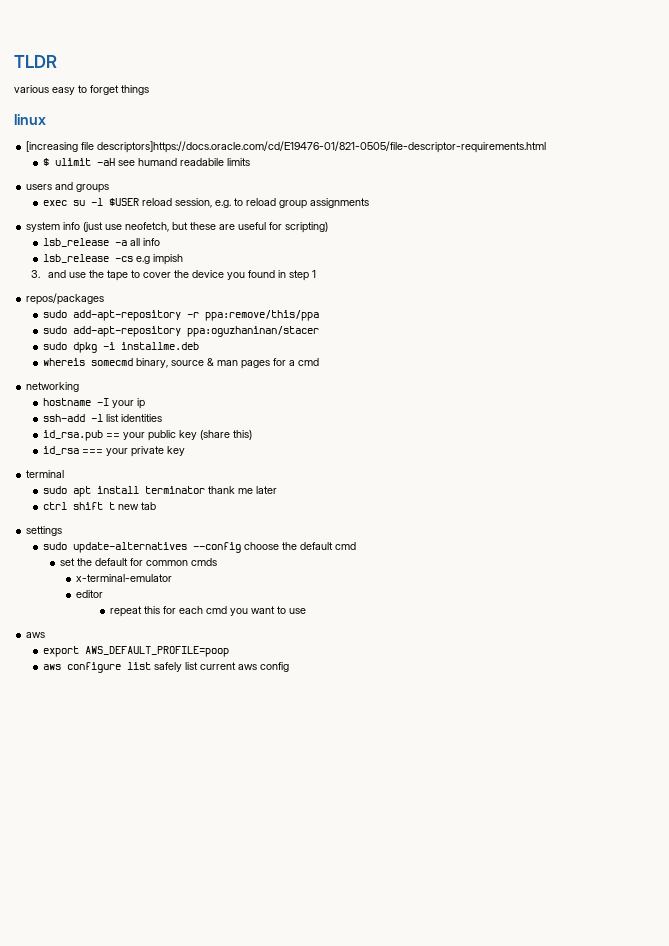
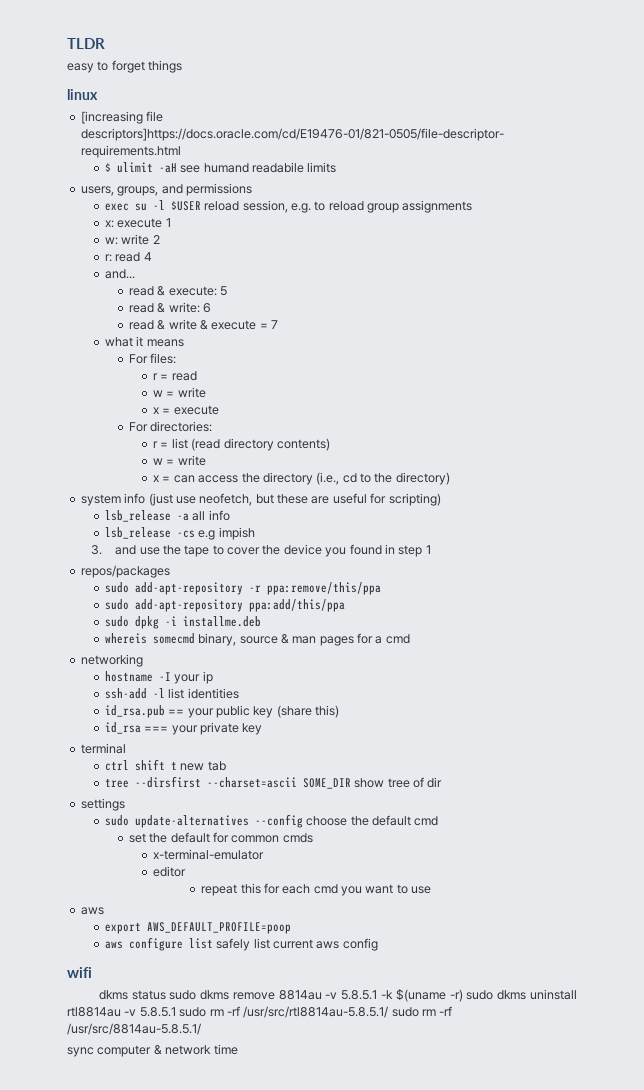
[14,85,49,93] various -> (105, 43) none
[26,182,110,193] users and groups -> [80,183,252,196] users, groups, and permissions
(369, 203) none -> [104,218,171,228] [104,234,160,245] [104,252,152,262] [104,269,135,279] [128,286,228,296] [128,302,212,313] [128,319,279,330] [104,336,184,347] [128,353,177,364] [153,371,197,381] [153,387,206,398] [153,405,219,415] [128,421,213,432] [153,438,330,451] [153,455,206,466] [153,472,450,485] // x: execute 1 // w: write 2 // r: read 4 // and... // read & execute: 5 // read & write: 6 // read & write & execute = 7 // what it means // For files: // r = read // w = write // x = execute // For directories: // r = list (read directory contents) // w = write // x = can access the directory (i.e., cd to the directory)
[186,326,319,337] ppa:oguzhaninan/stacer -> [248,599,345,612] ppa:add/this/ppa
[42,486,277,497] // sudo apt install terminator thank me later -> (126, 748) none
(156, 506) none -> [104,776,443,789] // tree --dirsfirst --charset=ascii SOME_DIR show tree of dir
(289, 667) none -> [67,967,92,978] [98,989,577,1002] [67,1006,453,1018] [67,1023,201,1035] [67,1044,238,1057] // wifi // dkms status sudo dkms remove 8814au -v 5.8.5.1 -k $(uname -r) sudo dkms uninstall rtl8814au -v 5.8.5.1 sudo rm -rf /usr/src/rtl8814au-5.8.5.1/ sudo rm -rf /usr/src/8814au-5.8.5.1/ // sync computer & network time

